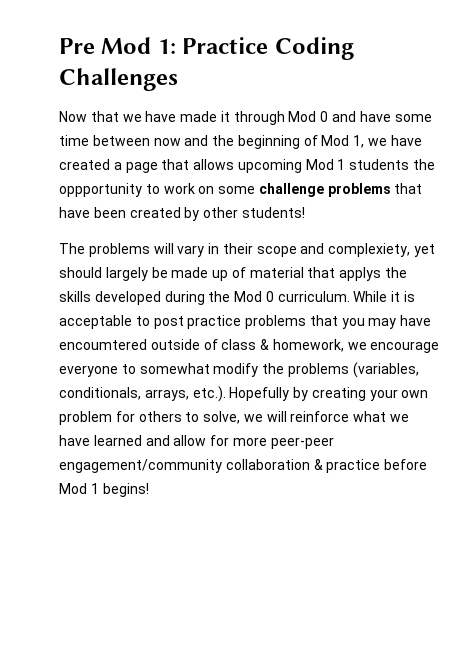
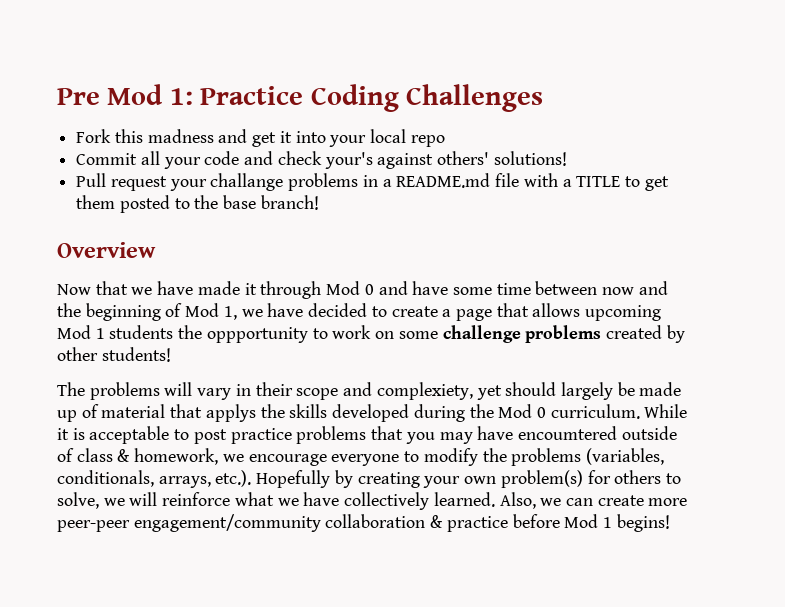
(178, 79) none -> [76,129,445,147] [76,151,567,169] [76,173,669,191] [76,195,319,213] [57,242,156,258] // Fork this madness and get it into your local repo // Commit all your code and check your's against others' solutions! // Pull request your challange problems in a README.md file with a TITLE to get them posted to the base branch! // Overview
[59,159,110,170] created -> [308,303,438,317] decided to create
[394,183,423,194] [59,207,126,218] that have been -> (602, 334) none
[139,363,210,374] somewhat -> (420, 456) none
[59,411,112,425] problem -> [500,470,583,488] problem(s)
[93,435,230,446] learned and allow for -> [344,492,644,510] collectively learned. Also, we can create

